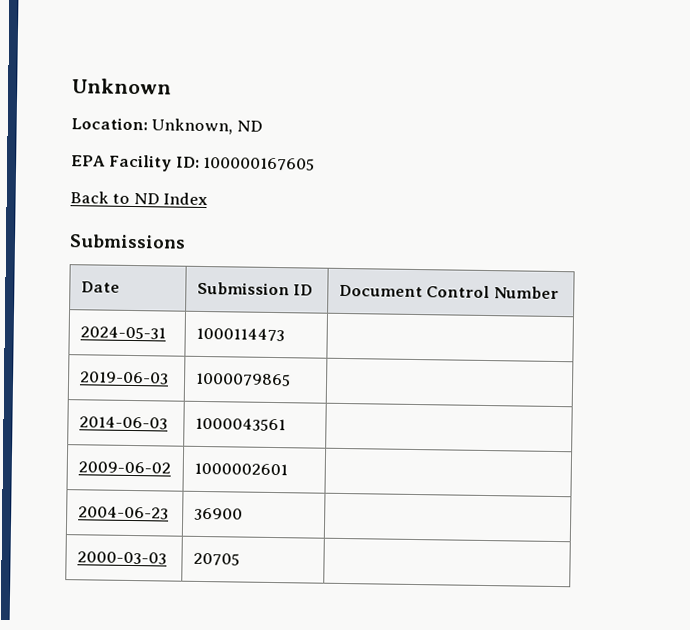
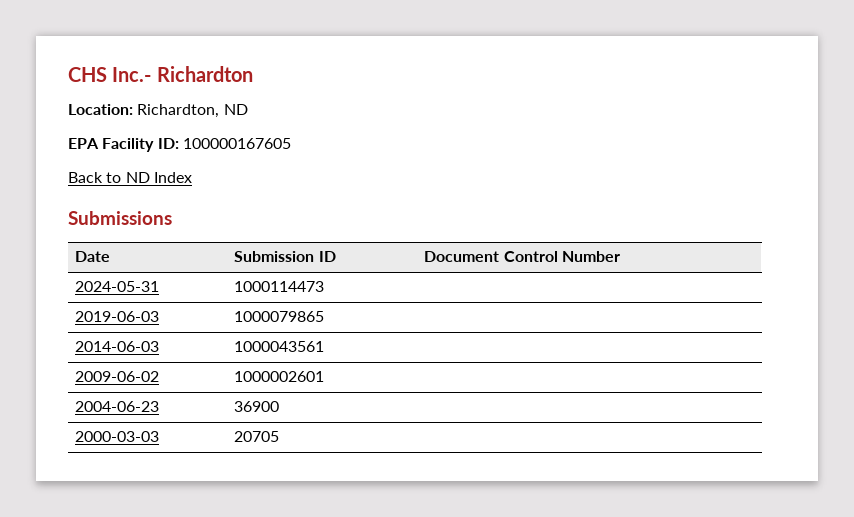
[72,78,172,95] Unknown -> [68,66,253,82] CHS Inc.- Richardton
[151,118,234,135] Unknown, -> [137,104,220,118] Richardton,

